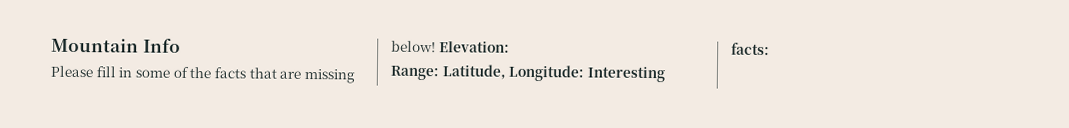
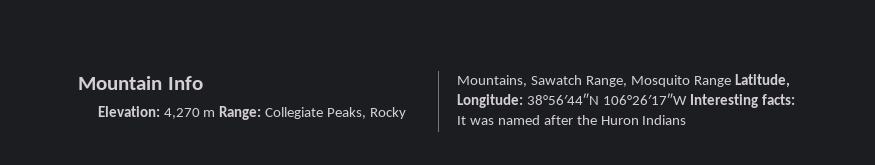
[50,65,355,84] [391,40,510,53] [390,64,665,83] [731,42,770,56] Please fill in some of the facts that are missing below! Elevation: // Range: Latitude, Longitude: Interesting facts: -> [97,106,407,120] [457,74,790,88] [457,93,795,108] [457,115,687,125] Elevation: 4,270 m Range: Collegiate Peaks, Rocky Mountains, Sawatch Range, Mosquito Range Latitude, Longitude: 38°56′44″N 106°26′17″W Interesting facts: It was named after the Huron Indians

